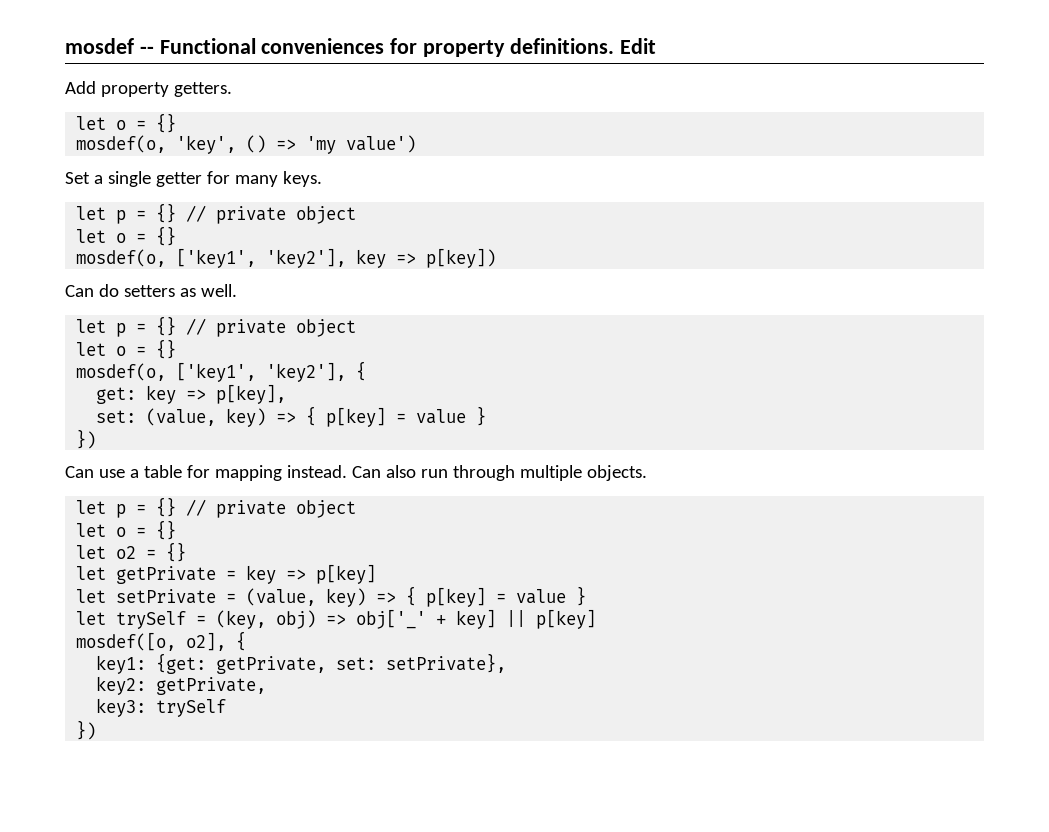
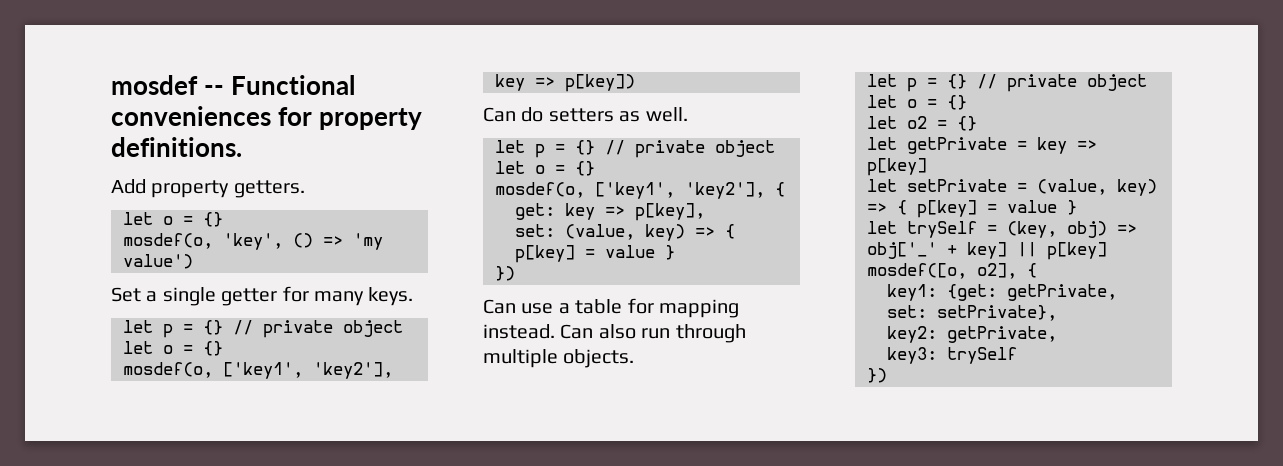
[619,38,656,54] Edit -> (242, 147) none

